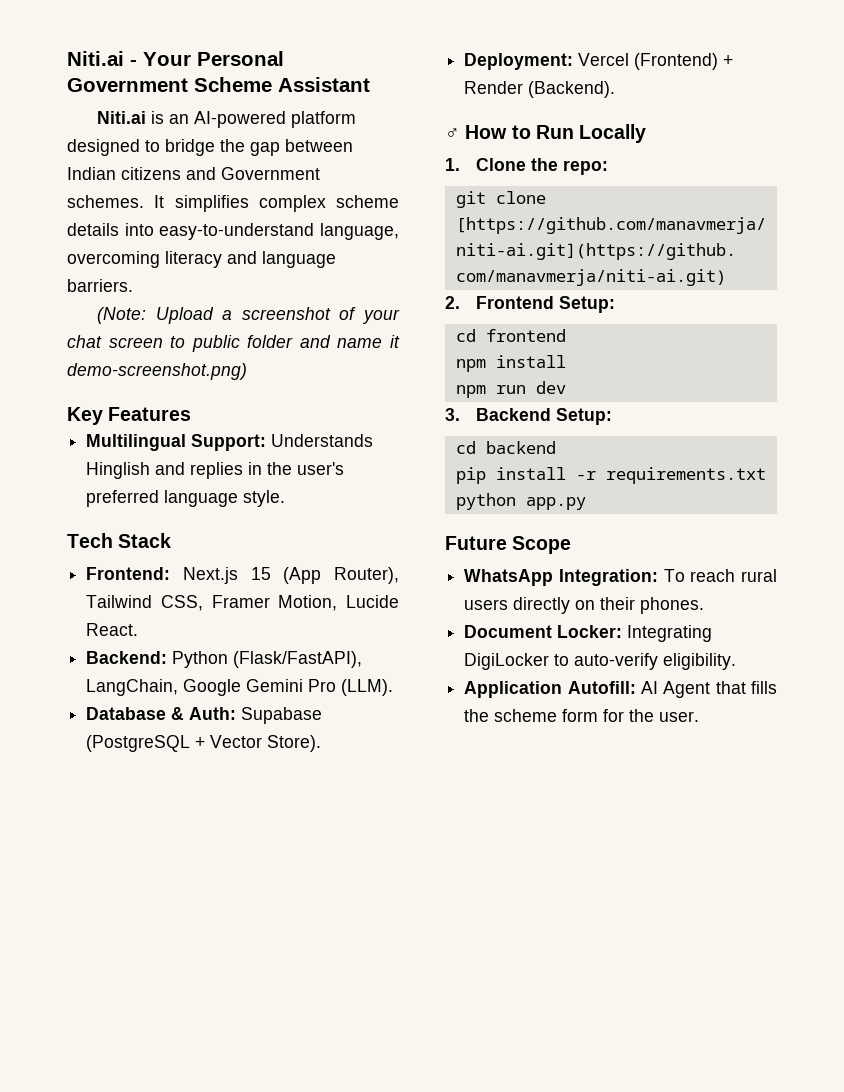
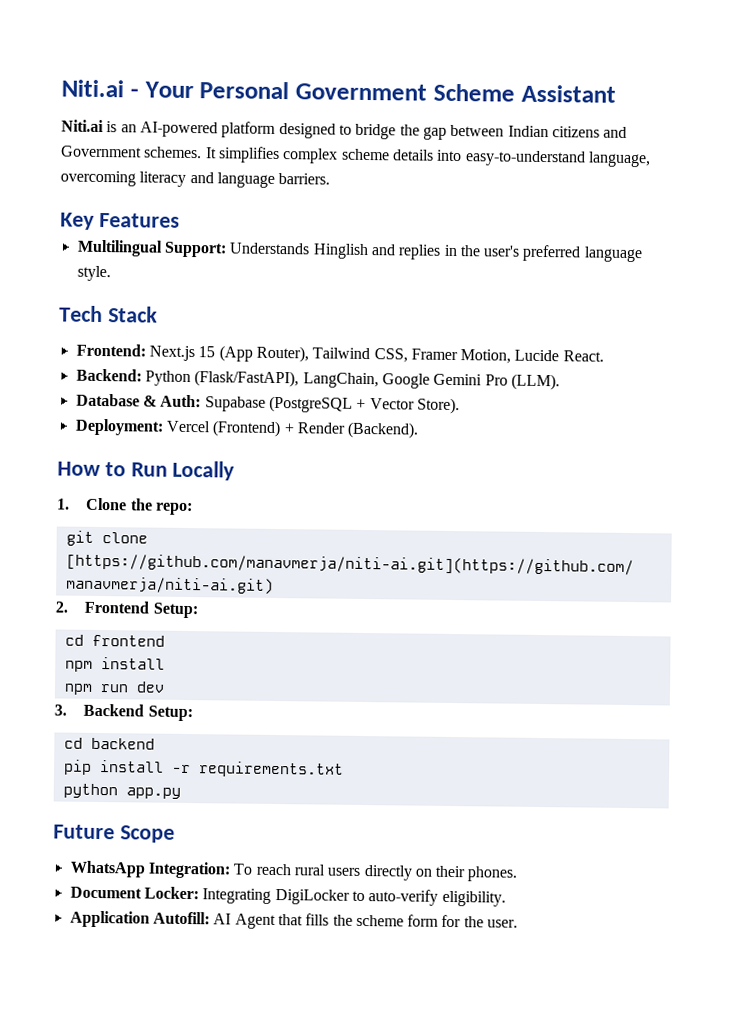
[96,307,400,324] [67,335,400,352] [67,363,247,380] // (Note: Upload a screenshot of your chat screen to public folder and name it demo-screenshot.png) -> (331, 179) none
[445,128,460,139] ♂ -> (420, 430) none

